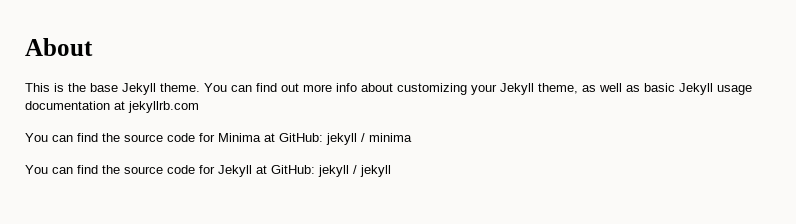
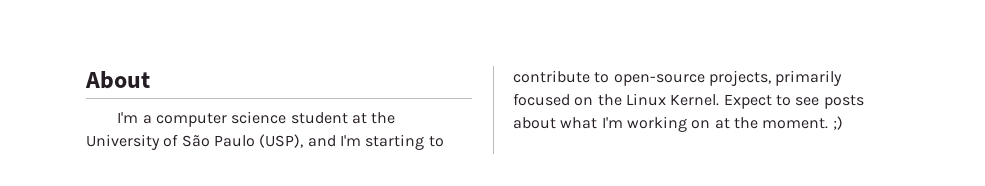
[25,83,752,95] [25,101,199,113] [25,133,412,145] [25,165,391,177] This is the base Jekyll theme. You can find out more info about customizing your Jekyll theme, as well as basic Jekyll usage documentation at jekyllrb.com // You can find the source code for Minima at GitHub: jekyll / minima // You can find the source code for Jekyll at GitHub: jekyll / jekyll -> [117,111,396,127] [86,134,444,150] [513,70,843,86] [513,93,864,109] [513,116,843,132] I'm a computer science student at the University of São Paulo (USP), and I'm starting to contribute to open-source projects, primarily focused on the Linux Kernel. Expect to see posts about what I'm working on at the moment. ;)

